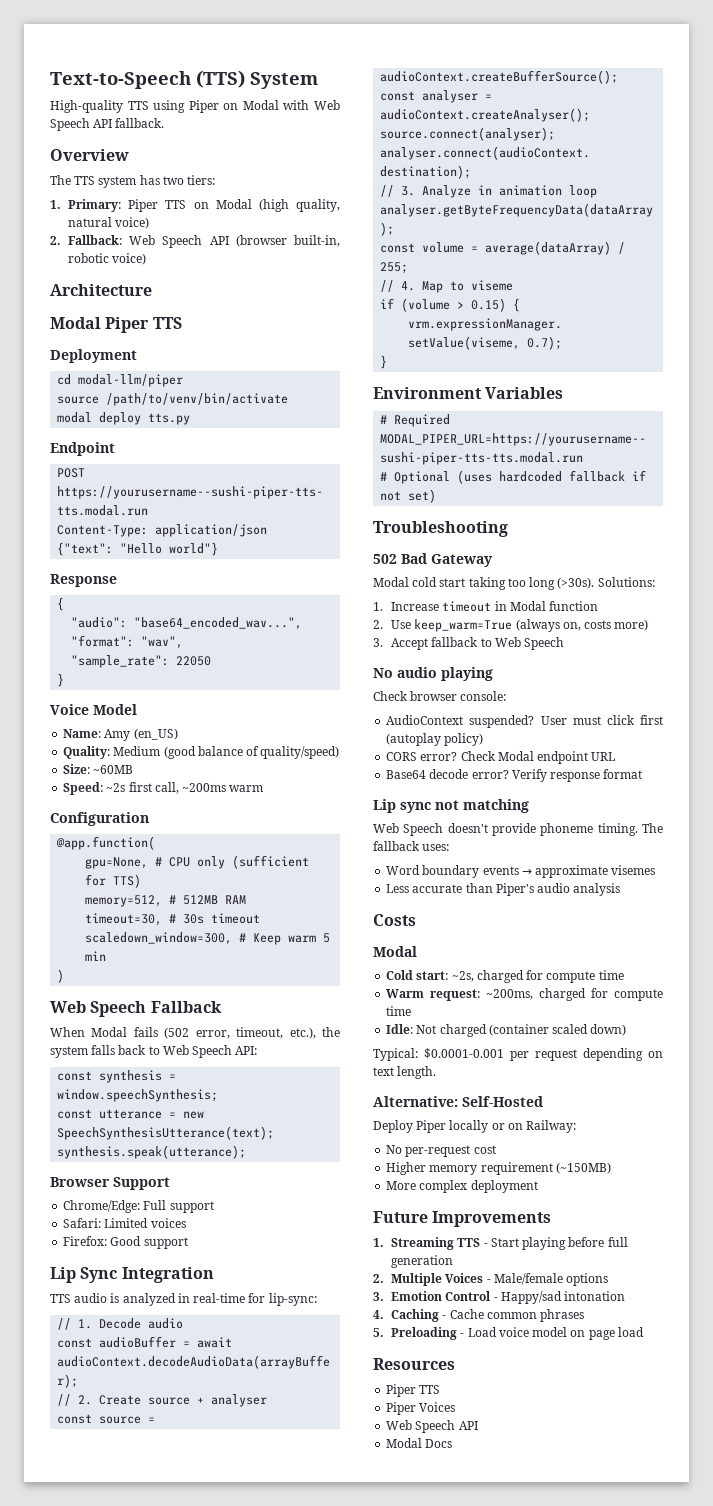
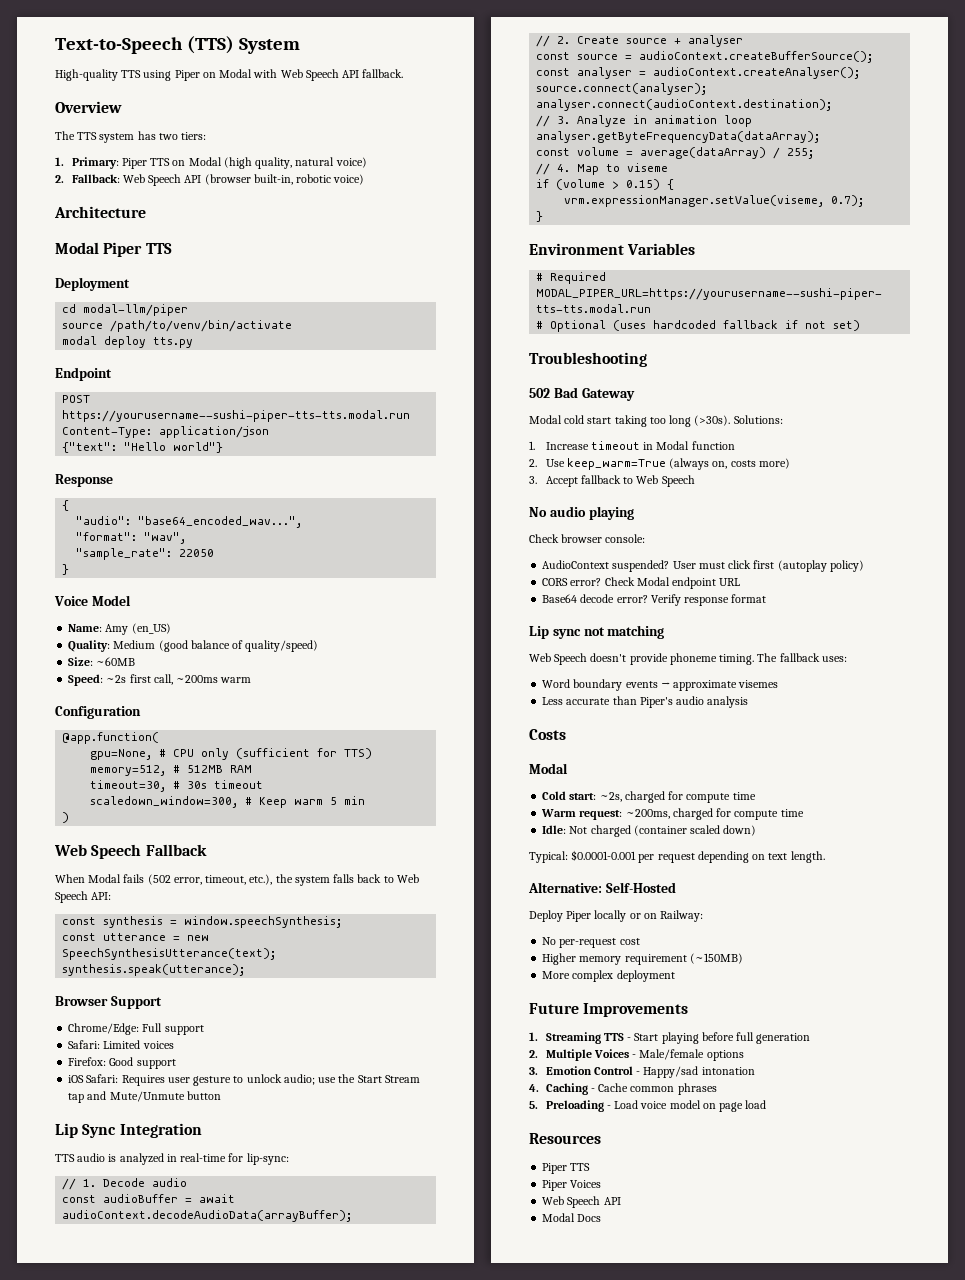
(188, 1243) none -> [68,1074,420,1086] [68,1091,221,1103] // iOS Safari: Requires user gesture to unlock audio; use the Start Stream tap and Mute/Unmute button

